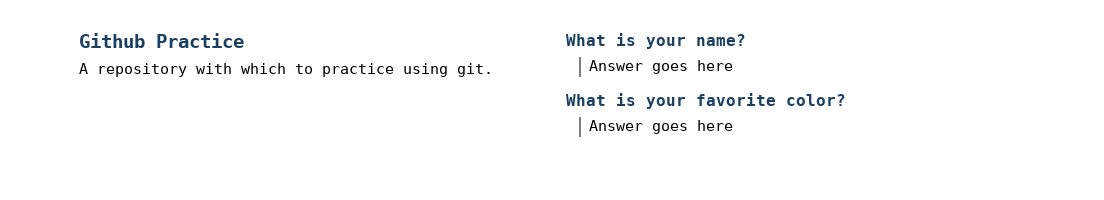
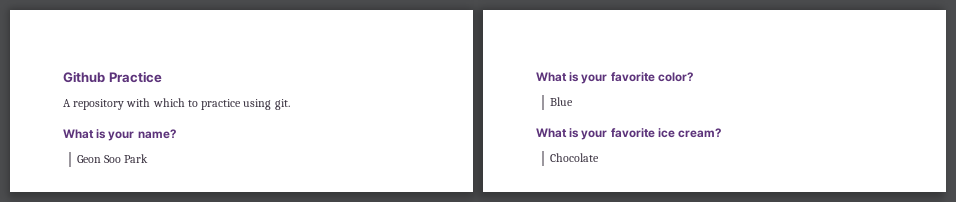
[588,60,733,74] Answer goes here -> [76,154,149,163] Geon Soo Park
[588,120,733,134] Answer goes here -> [549,97,573,106] [536,128,722,140] [549,153,599,162] Blue // What is your favorite ice cream? // Chocolate

